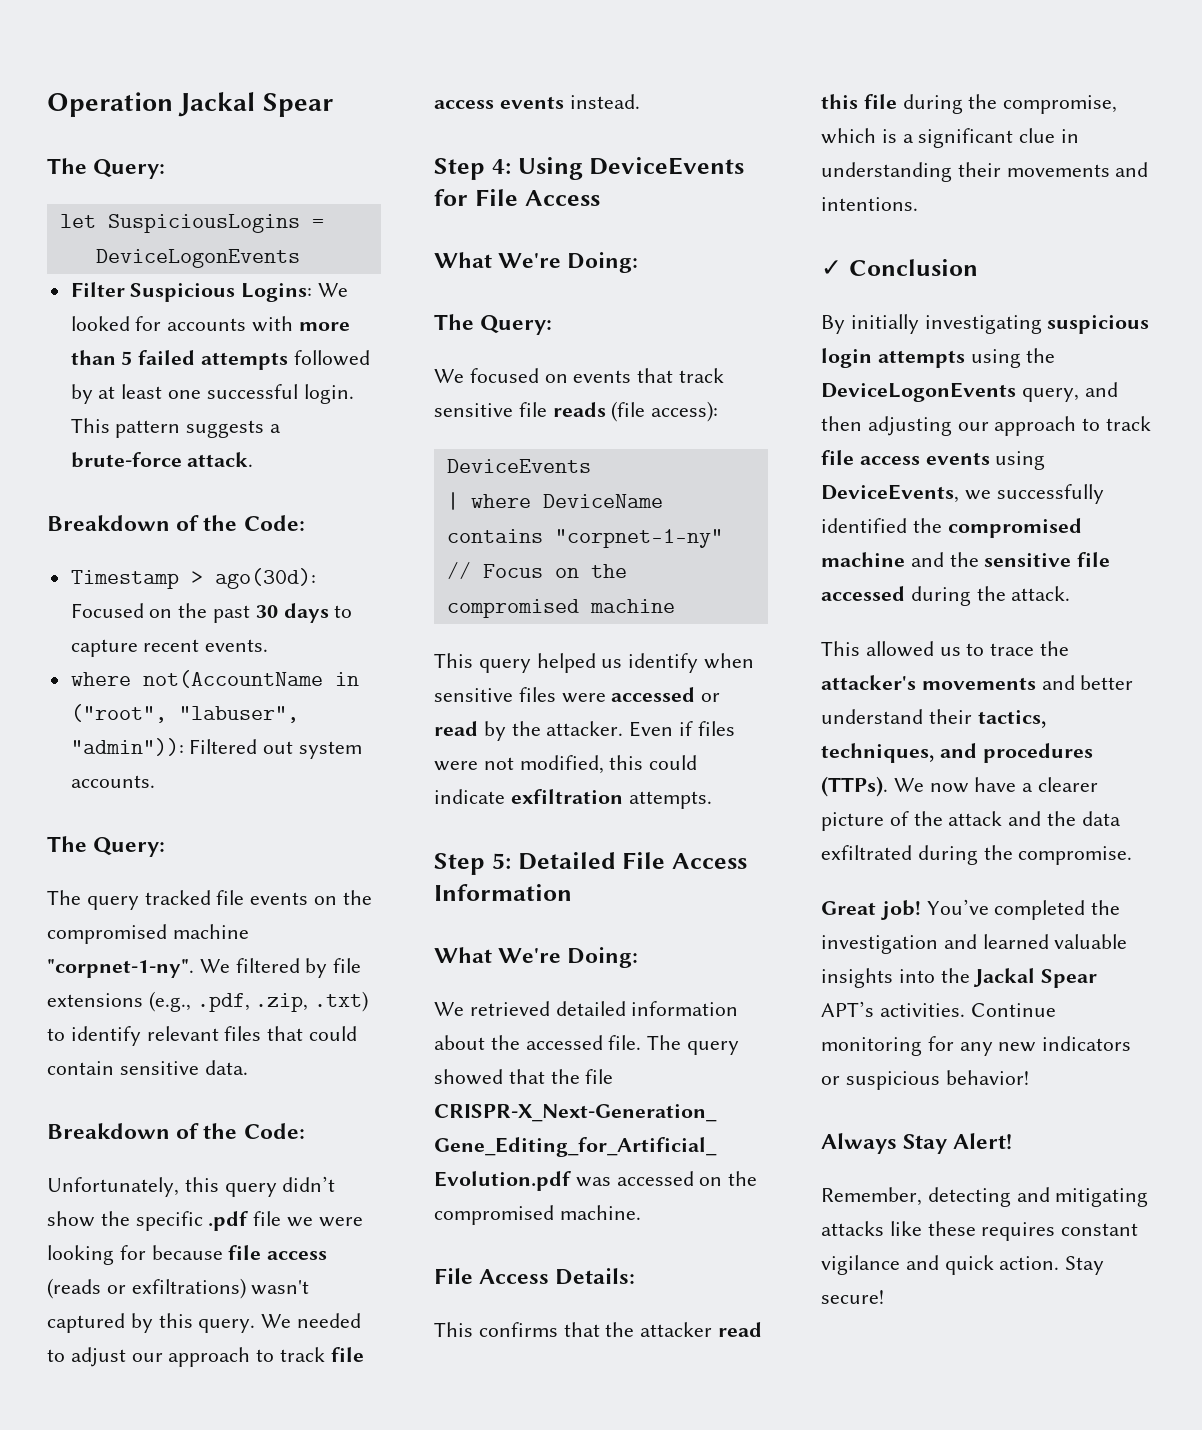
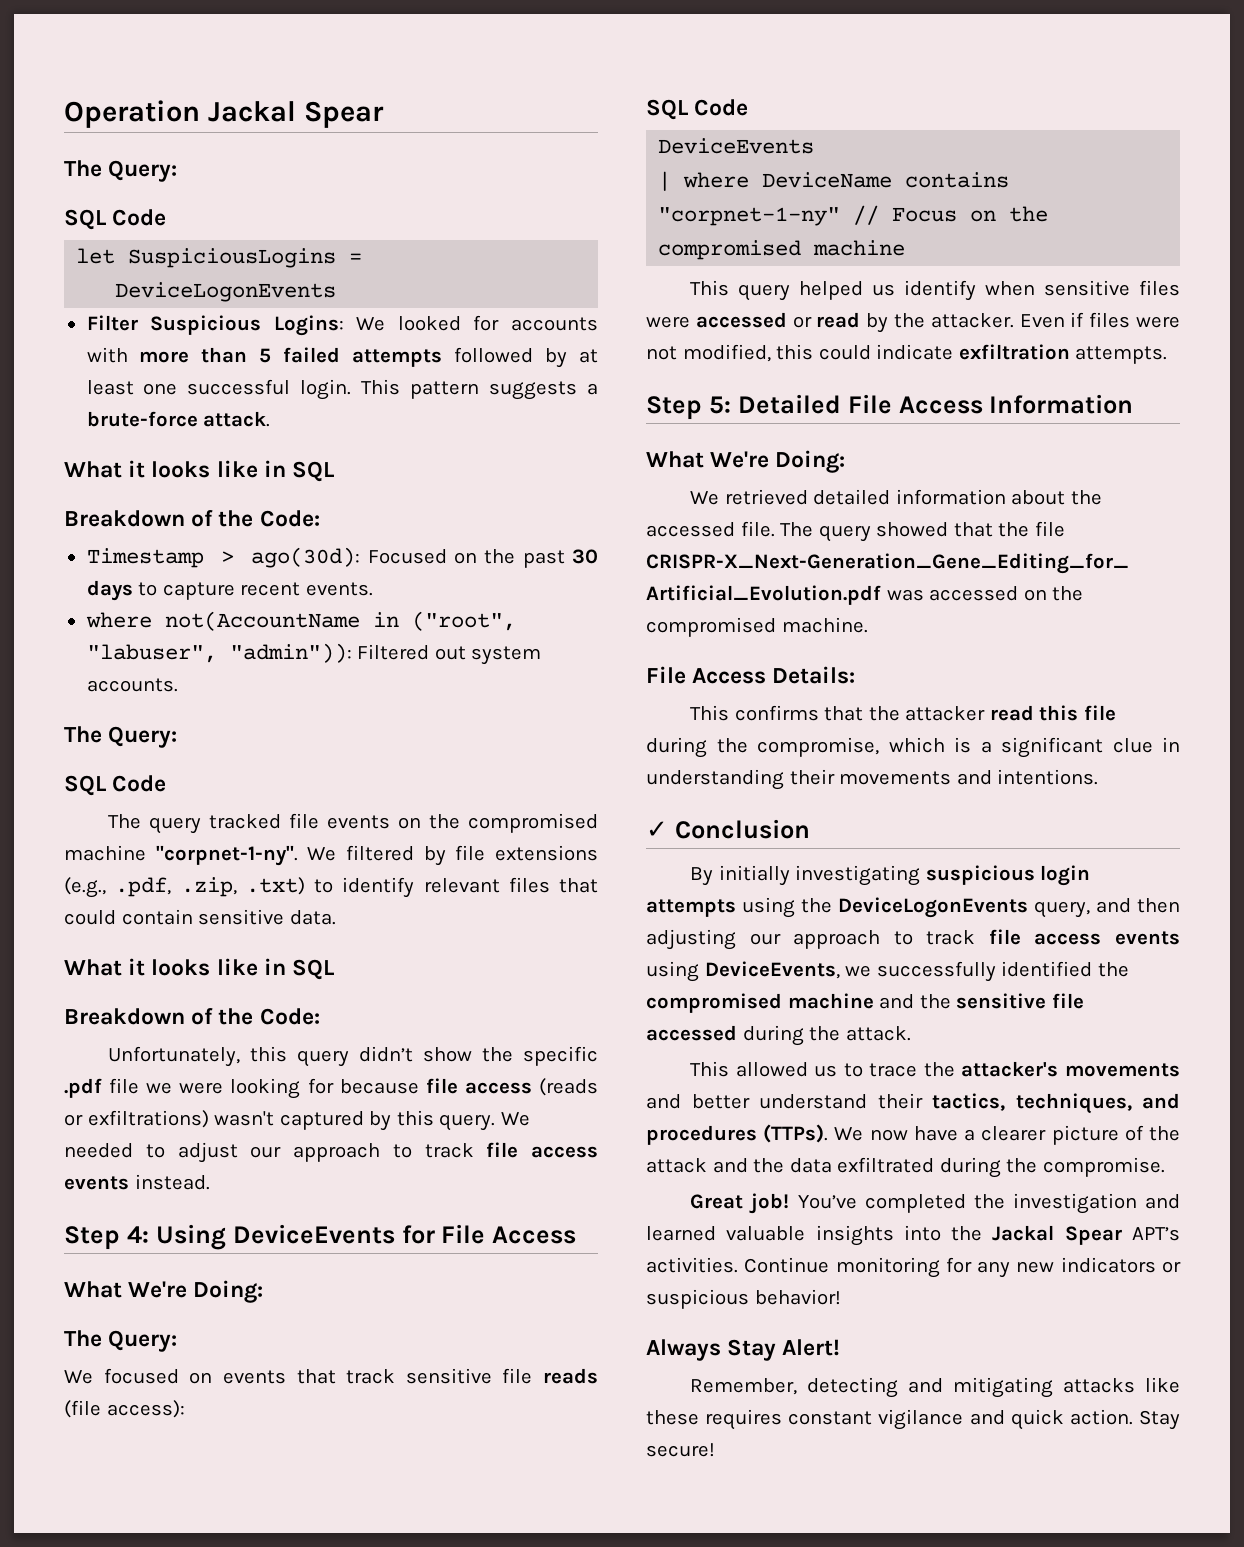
(166, 169) none -> [64,209,167,230] // SQL Code
(254, 459) none -> [64,460,335,482] // What it looks like in SQL
(166, 847) none -> [64,775,167,796] // SQL Code
(248, 1067) none -> [64,958,335,980] // What it looks like in SQL
(719, 411) none -> [646,99,749,120] // SQL Code

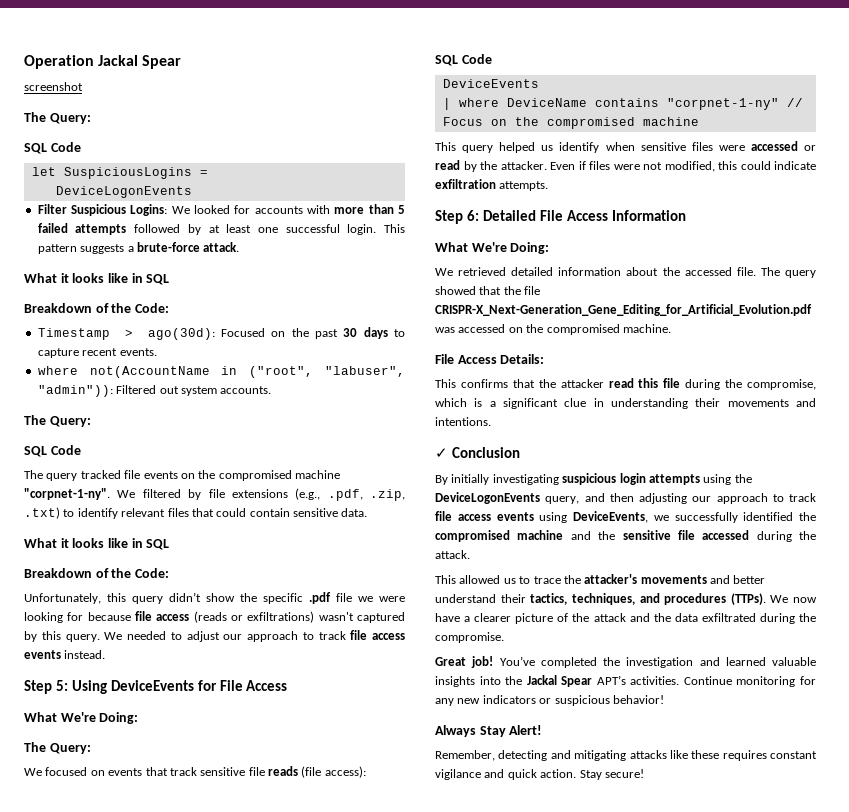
(384, 114) none -> [24,82,83,91] // screenshot
[126,1226,149,1243] 4: -> [55,680,68,691] 5:
[708,396,731,414] 5: -> [466,210,479,221] 6:

